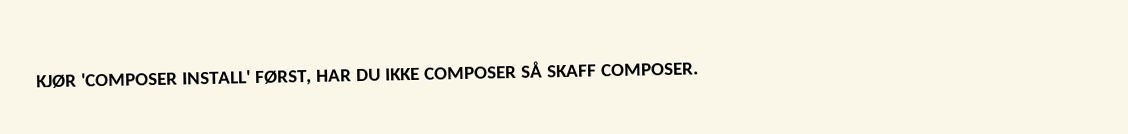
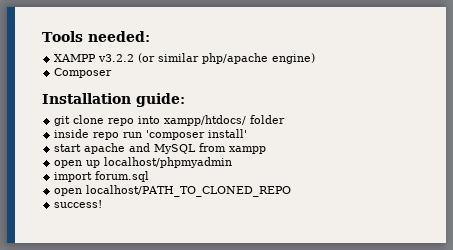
[36,61,699,89] KJØR 'COMPOSER INSTALL' FØRST, HAR DU IKKE COMPOSER SÅ SKAFF COMPOSER. -> [42,31,150,42] [54,53,316,64] [54,68,113,78] [42,93,185,107] [54,115,286,126] [54,129,248,140] [54,143,267,154] [54,157,233,168] [54,171,150,182] [54,185,292,197] [54,200,103,208] Tools needed: // XAMPP v3.2.2 (or similar php/apache engine) // Composer // Installation guide: // git clone repo into xampp/htdocs/ folder // inside repo run 'composer install' // start apache and MySQL from xampp // open up localhost/phpmyadmin // import forum.sql // open localhost/PATH_TO_CLONED_REPO // success!

